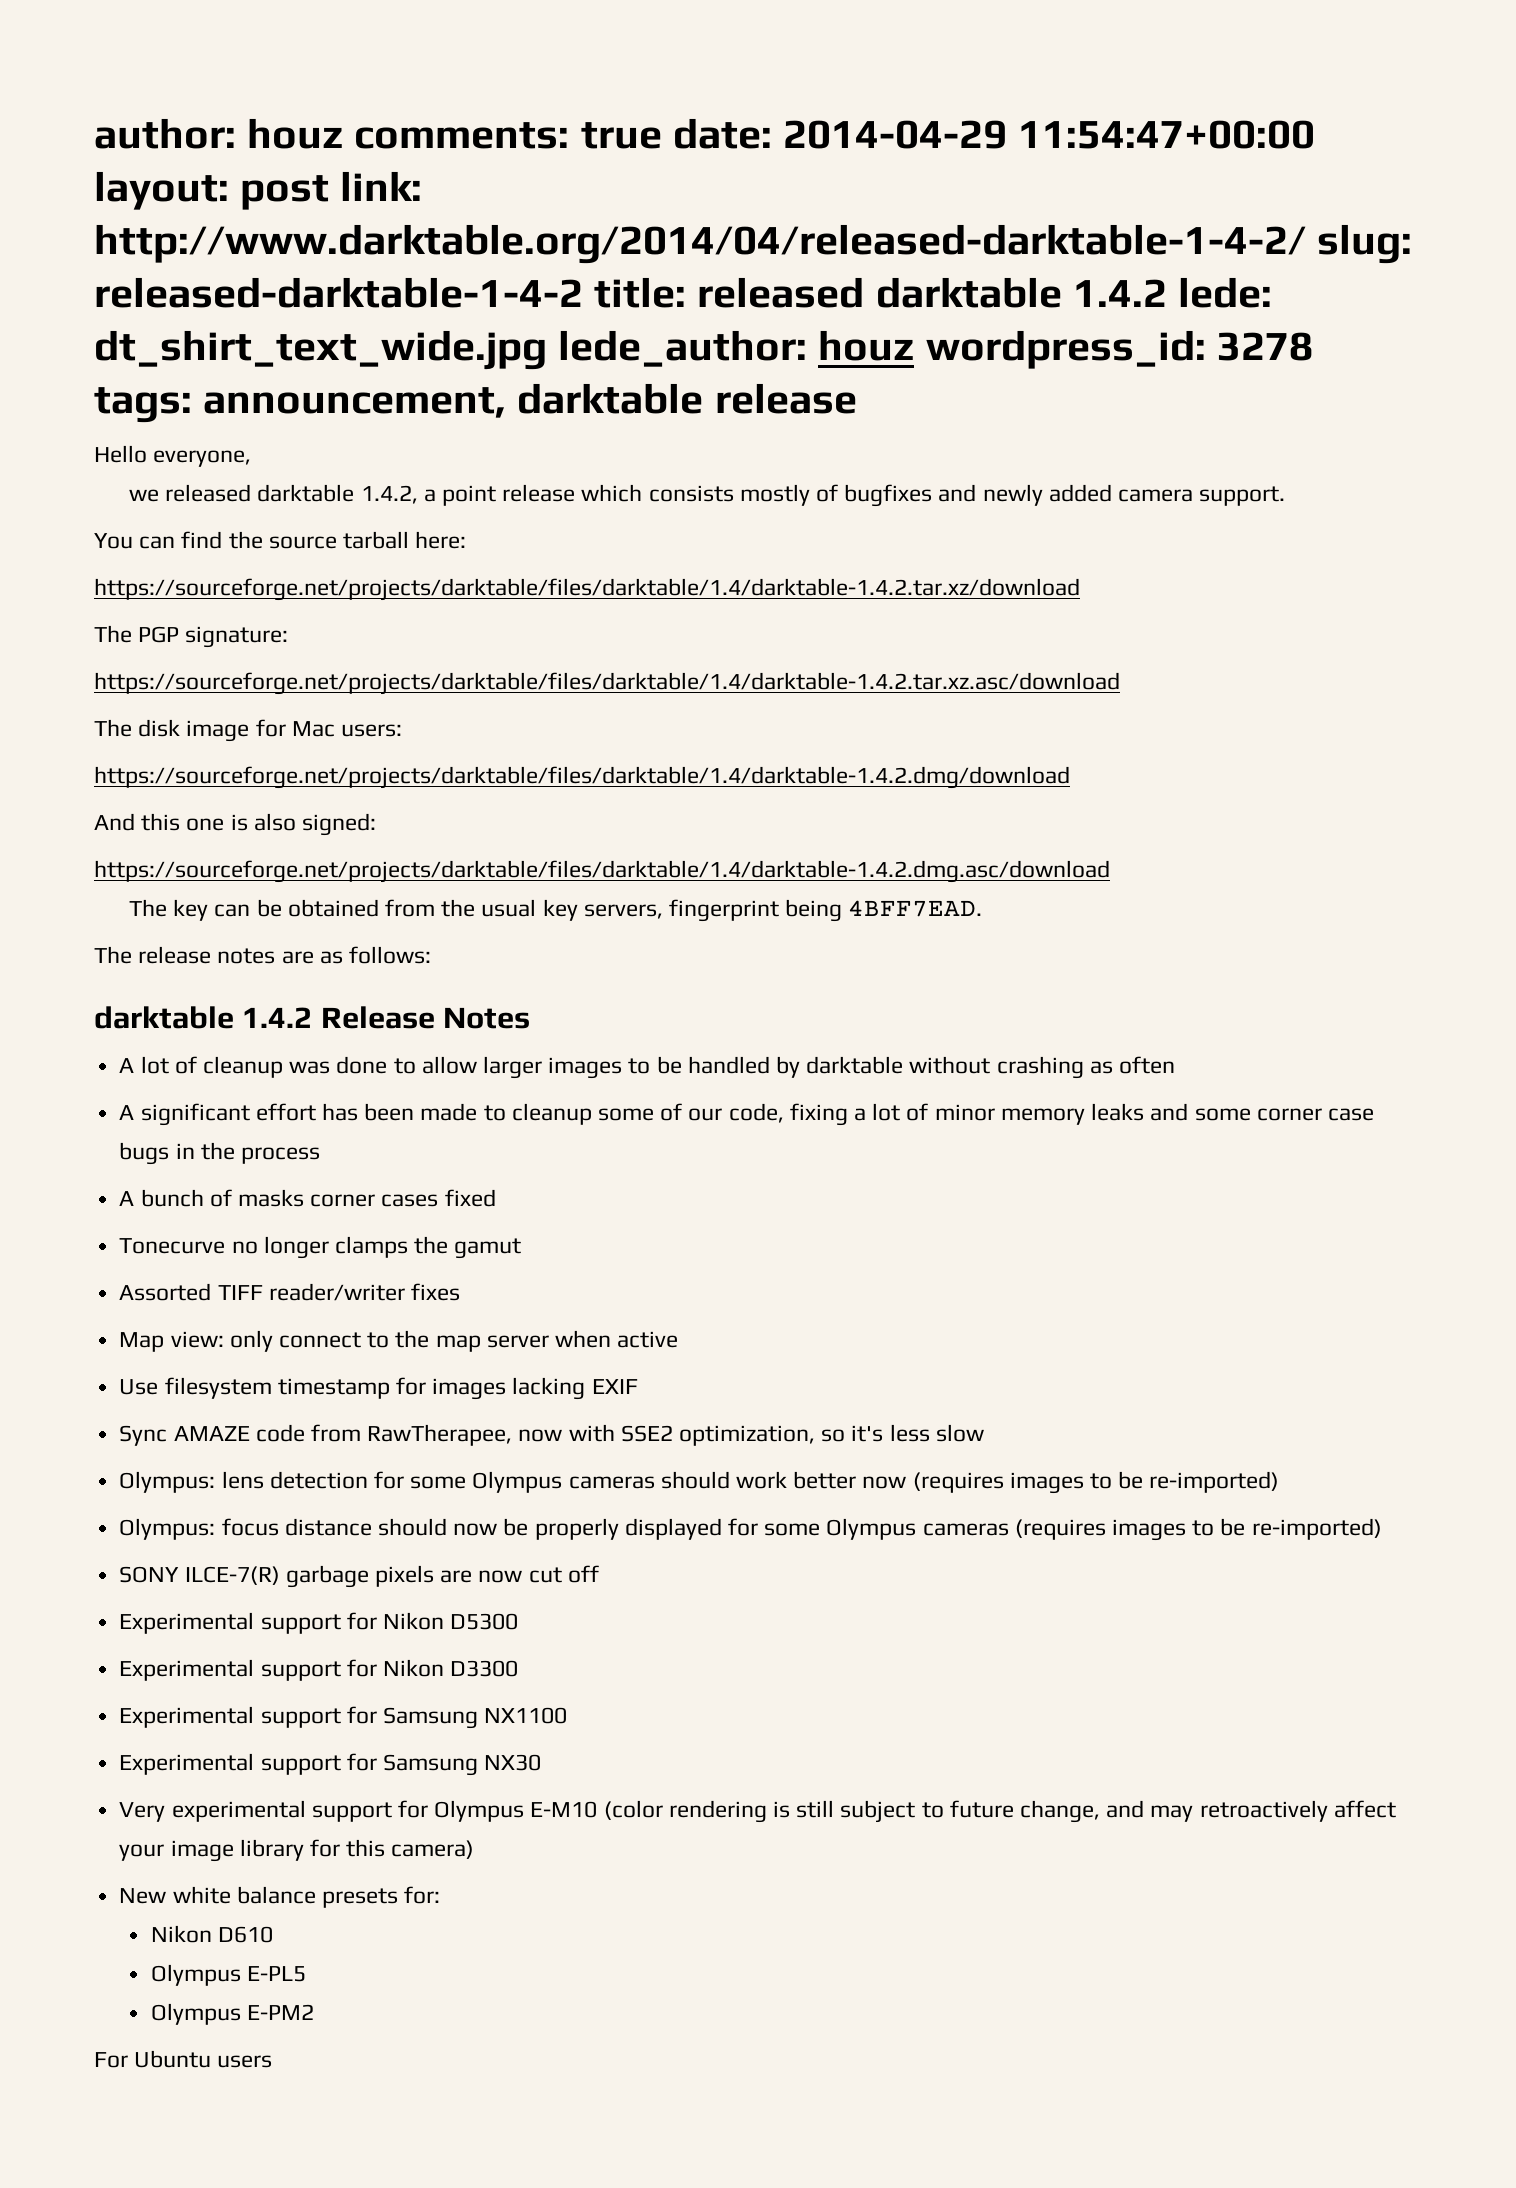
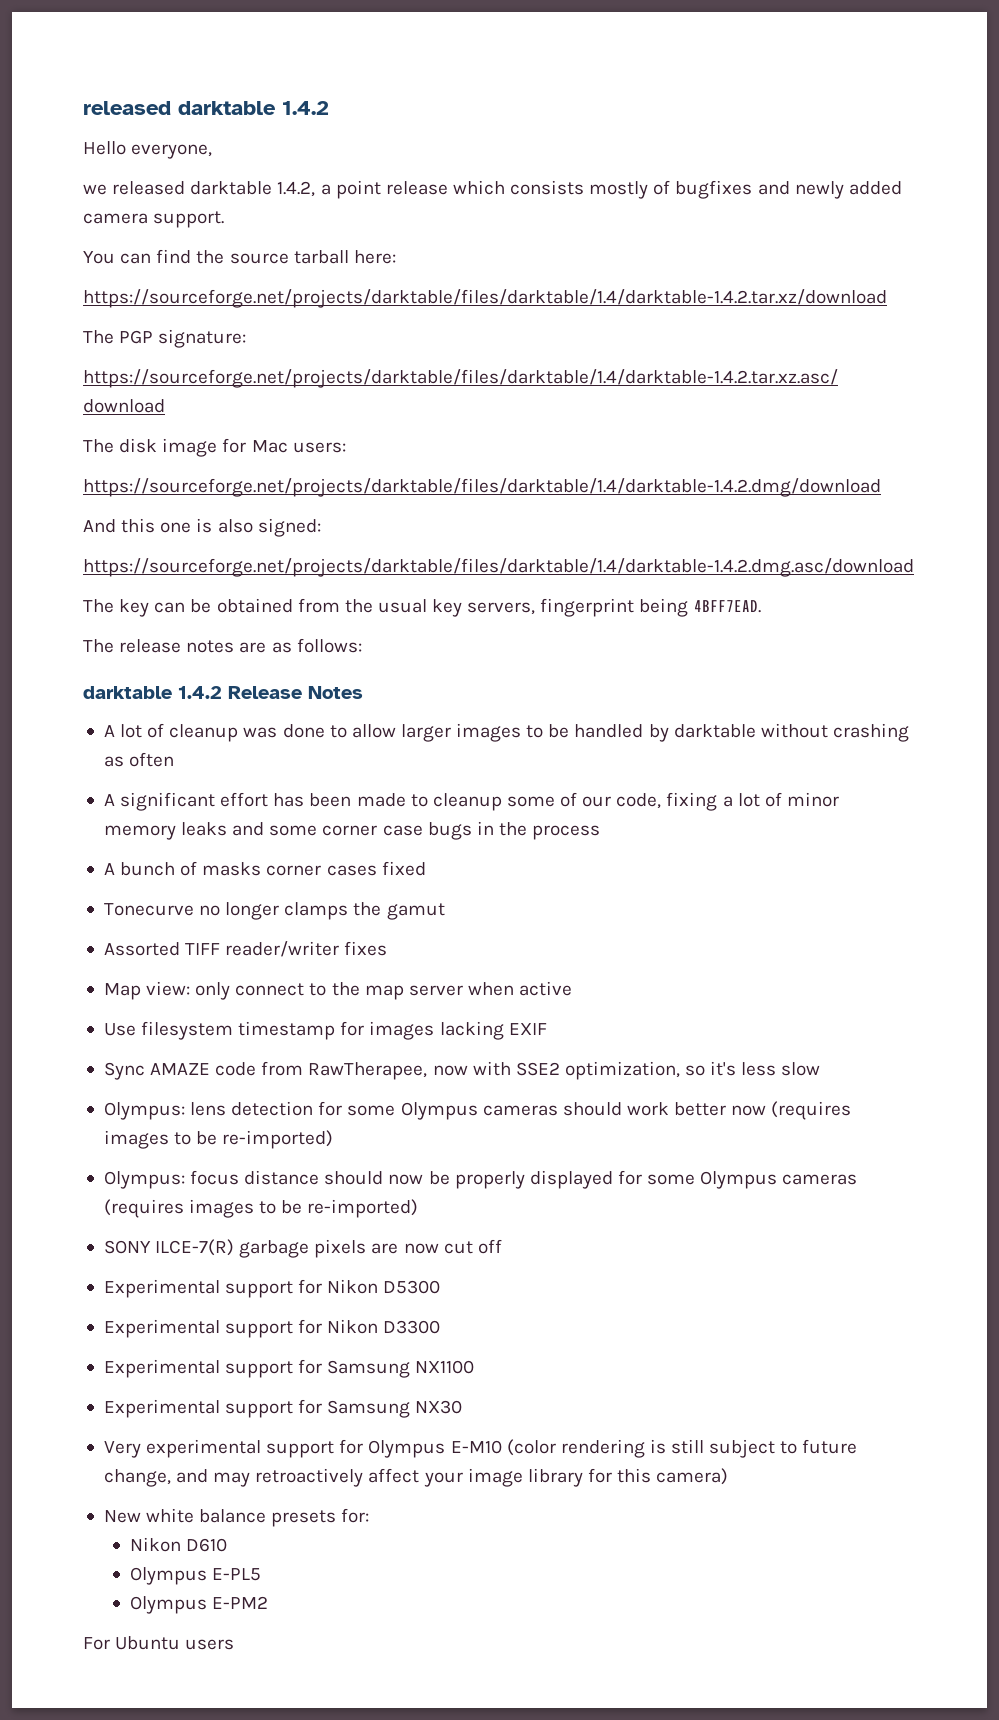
[94,118,1316,149] [94,171,423,210] [94,224,1413,264] [94,277,1273,308] [94,330,1313,370] [94,383,857,423] author: houz comments: true date: 2014-04-29 11:54:47+00:00 layout: post link: http://www.darktable.org/2014/04/released-darktable-1-4-2/ slug: released-darktable-1-4-2 title: released darktable 1.4.2 lede: dt_shirt_text_wide.jpg lede_author: houz wordpress_id: 3278 tags: announcement, darktable release -> [83,101,329,115] released darktable 1.4.2

